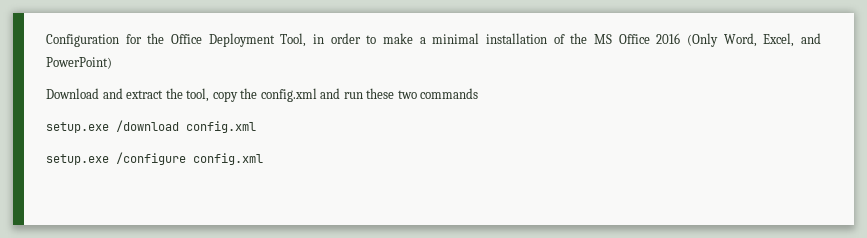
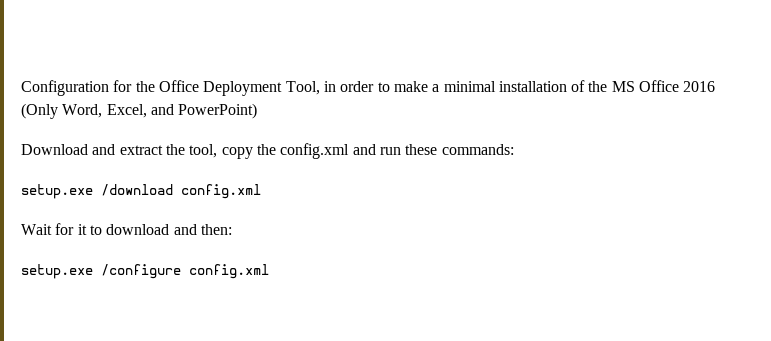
[397,88,479,99] two commands -> [441,144,514,155] commands:
(256, 127) none -> [21,223,232,235] // Wait for it to download and then:

